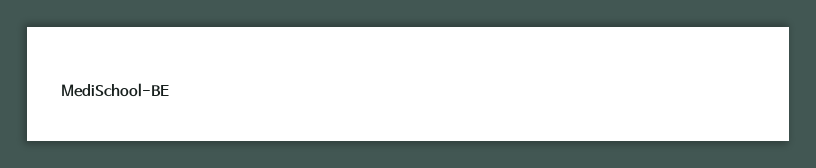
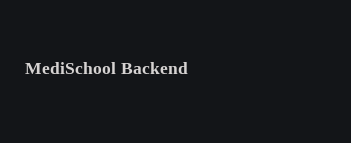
[61,83,169,97] MediSchool-BE -> [25,62,188,74] MediSchool Backend

